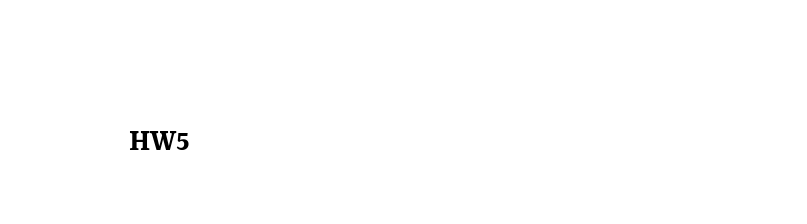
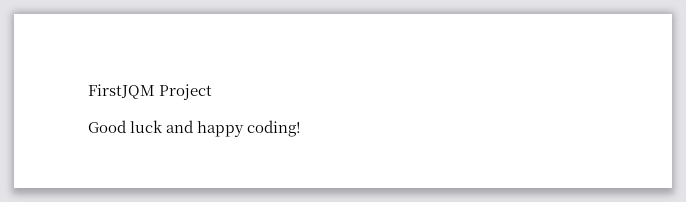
[129,131,189,150] HW5 -> [88,84,213,100] [88,120,302,137] FirstJQM Project // Good luck and happy coding!

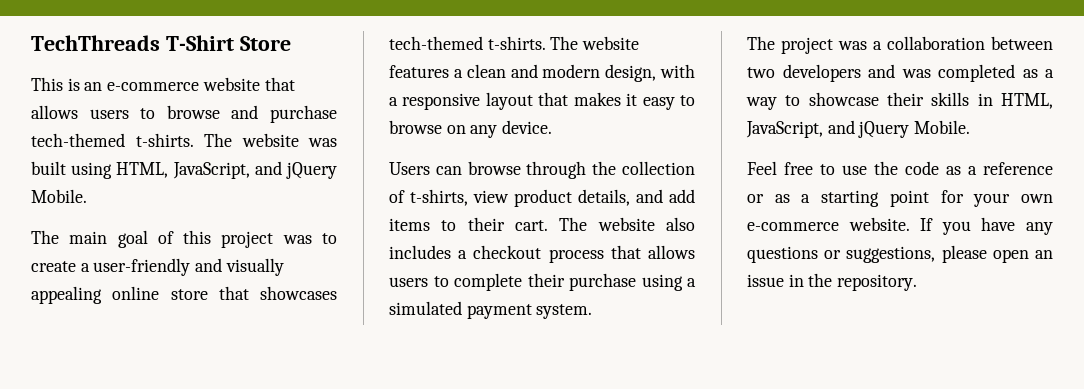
[88,84,213,100] [88,120,302,137] FirstJQM Project // Good luck and happy coding! -> [31,35,291,51] [31,77,295,91] [31,105,337,123] [31,133,337,147] [31,161,337,179] [31,189,87,203] [31,230,337,248] [31,258,284,276] [31,286,337,304] [389,36,640,50] [389,64,695,82] [389,92,695,110] [389,120,553,138] [389,161,695,179] [389,189,695,207] [389,217,695,231] [389,245,695,263] [389,273,696,291] [389,301,593,319] [747,36,1053,54] [747,64,1054,82] [746,92,1053,110] [746,120,971,138] [747,161,1053,175] [747,190,1053,207] [747,217,1053,235] [747,245,1053,263] [747,273,918,291] TechThreads T-Shirt Store // This is an e-commerce website that allows users to browse and purchase tech-themed t-shirts. The website was built using HTML, JavaScript, and jQuery Mobile. // The main goal of this project was to create a user-friendly and visually appealing online store that showcases tech-themed t-shirts. The website features a clean and modern design, with a responsive layout that makes it easy to browse on any device. // Users can browse through the collection of t-shirts, view product details, and add items to their cart. The website also includes a checkout process that allows users to complete their purchase using a simulated payment system. // The project was a collaboration between two developers and was completed as a way to showcase their skills in HTML, JavaScript, and jQuery Mobile. // Feel free to use the code as a reference or as a starting point for your own e-commerce website. If you have any questions or suggestions, please open an issue in the repository.

